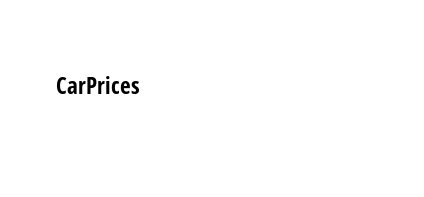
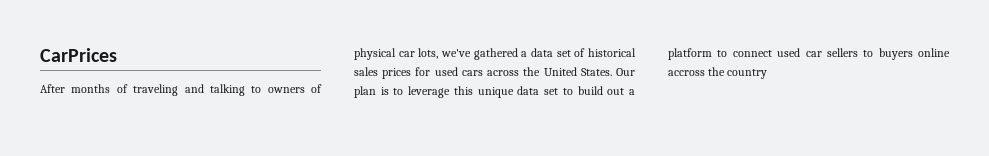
(140, 85) none -> [40,84,322,96] [354,48,636,60] [354,67,635,79] [354,86,635,98] [668,48,950,60] [668,67,768,79] // After months of traveling and talking to owners of physical car lots, we've gathered a data set of historical sales prices for used cars across the United States. Our plan is to leverage this unique data set to build out a platform to connect used car sellers to buyers online accross the country

